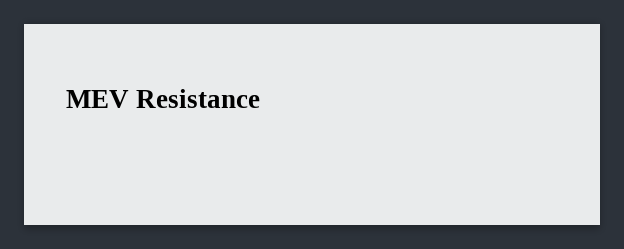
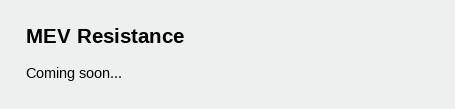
(261, 98) none -> [26,67,122,81] // Coming soon...

